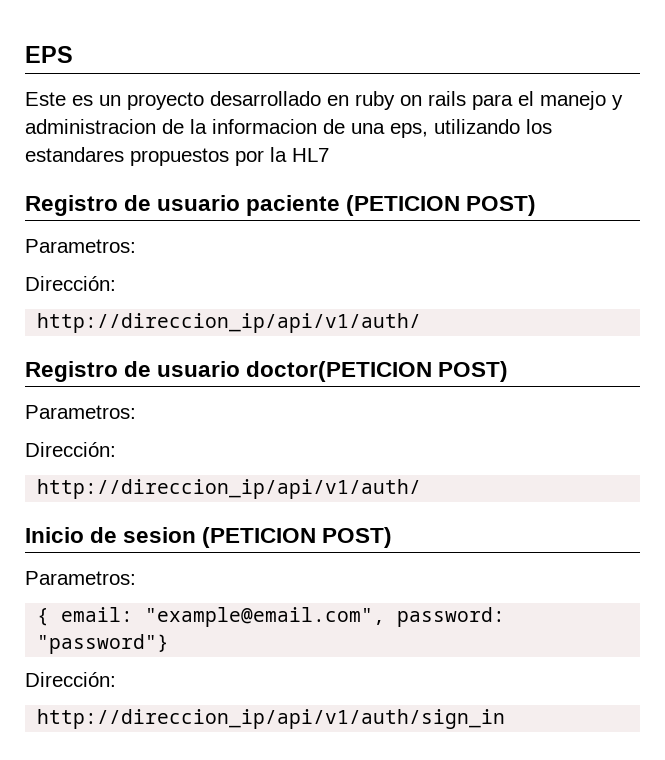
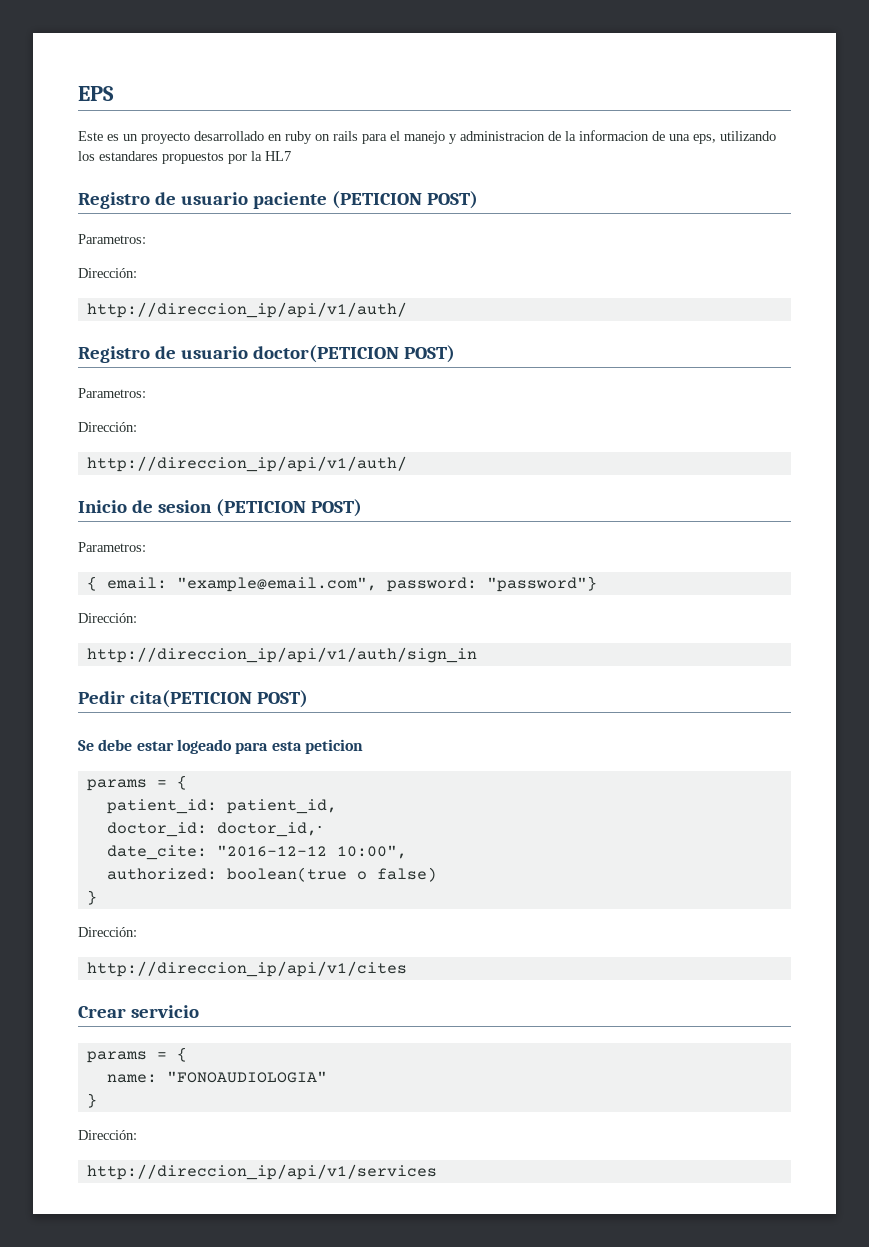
(506, 719) none -> [78,690,308,708] [78,739,363,754] [86,775,187,791] [106,799,337,814] [106,822,322,837] [106,845,407,860] [106,867,437,882] [86,890,97,905] [78,927,137,937] [86,961,407,977] [78,1005,199,1018] [86,1047,187,1063] [106,1071,327,1083] [86,1093,97,1108] [78,1130,137,1140] [86,1164,437,1180] // Pedir cita(PETICION POST) // Se debe estar logeado para esta peticion // params = { // patient_id: patient_id, // doctor_id: doctor_id,⋅ // date_cite: "2016-12-12 10:00", // authorized: boolean(true o false) // } // Dirección: // http://direccion_ip/api/v1/cites // Crear servicio // params = { // name: "FONOAUDIOLOGIA" // } // Dirección: // http://direccion_ip/api/v1/services

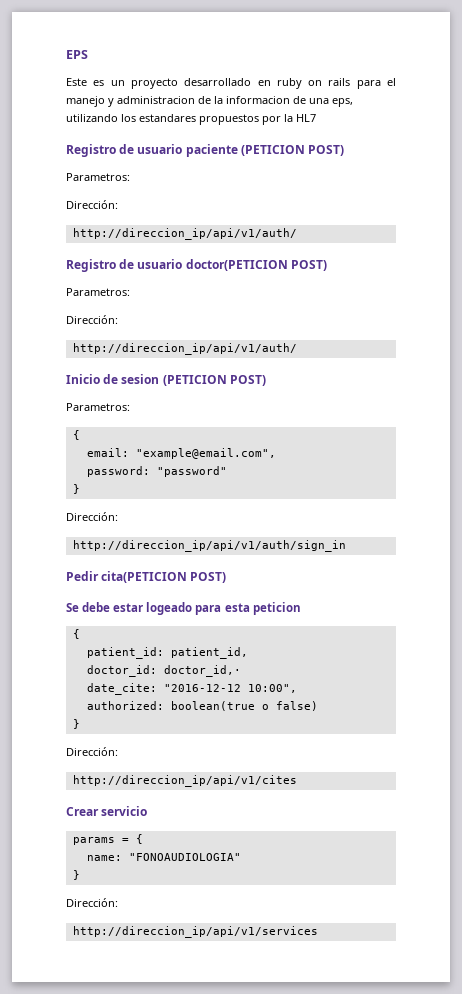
(97, 583) none -> (80, 435) //
[386,576,597,592] password: "password"} -> [86,466,227,477] [72,484,80,494] // password: "password" // }
[86,779,167,791] params = -> (301, 608) none

